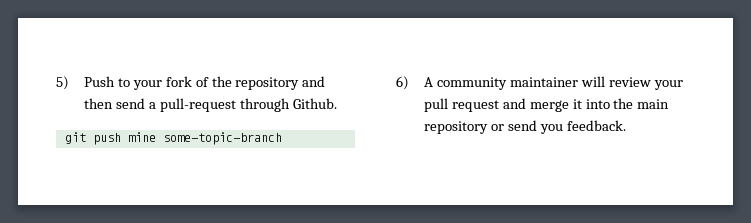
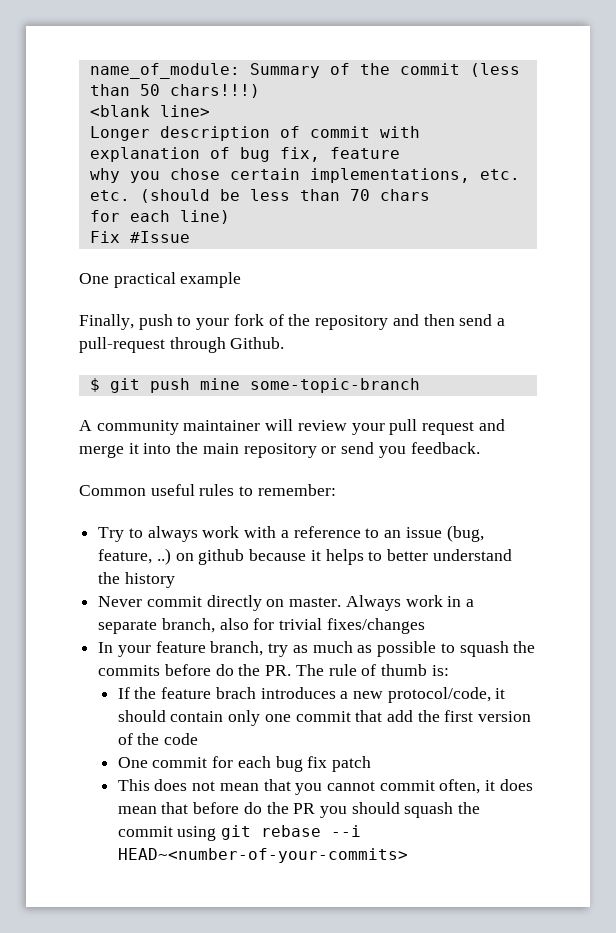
[56,76,115,90] 5) Push -> [89,63,520,79] [89,84,260,98] [89,105,210,117] [89,126,420,141] [89,147,400,162] [89,168,520,183] [89,189,430,203] [89,210,230,224] [89,231,190,243] [79,272,242,288] [79,314,173,330] name_of_module: Summary of the commit (less than 50 chars!!!) // <blank line> // Longer description of commit with explanation of bug fix, feature // why you chose certain implementations, etc. etc. (should be less than 70 chars // for each line) // Fix #Issue // One practical example // Finally, push
(337, 103) none -> [89,378,100,392] $
[396,76,409,90] 6) -> (420, 385) none
(626, 125) none -> [79,484,336,496] [98,525,484,542] [98,548,512,565] [98,572,175,588] [98,595,475,611] [98,618,425,634] [98,641,536,657] [98,664,449,676] [117,687,506,703] [117,710,532,726] [117,733,199,745] [117,756,371,772] [117,779,533,795] [117,802,481,818] [117,825,362,841] [117,848,408,863] // Common useful rules to remember: // Try to always work with a reference to an issue (bug, feature, ..) on github because it helps to better understand the history // Never commit directly on master. Always work in a separate branch, also for trivial fixes/changes // In your feature branch, try as much as possible to squash the commits before do the PR. The rule of thumb is: // If the feature brach introduces a new protocol/code, it should contain only one commit that add the first version of the code // One commit for each bug fix patch // This does not mean that you cannot commit often, it does mean that before do the PR you should squash the commit using git rebase --i HEAD~<number-of-your-commits>

